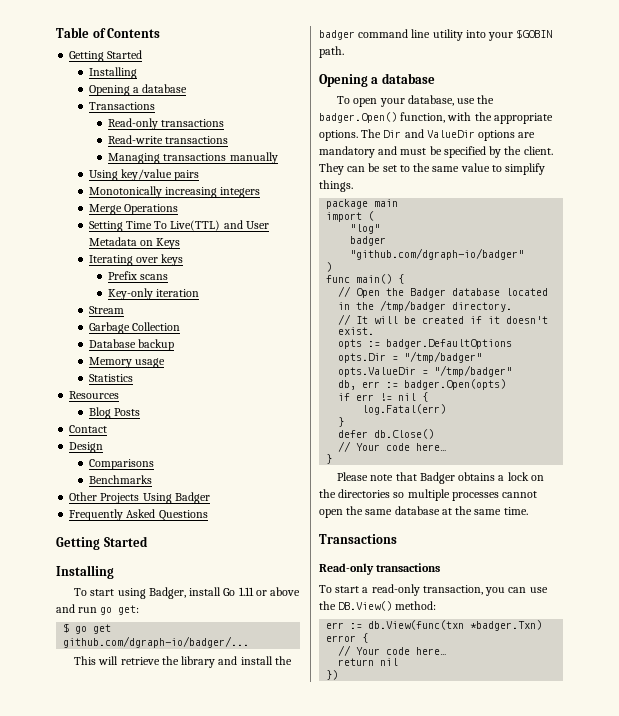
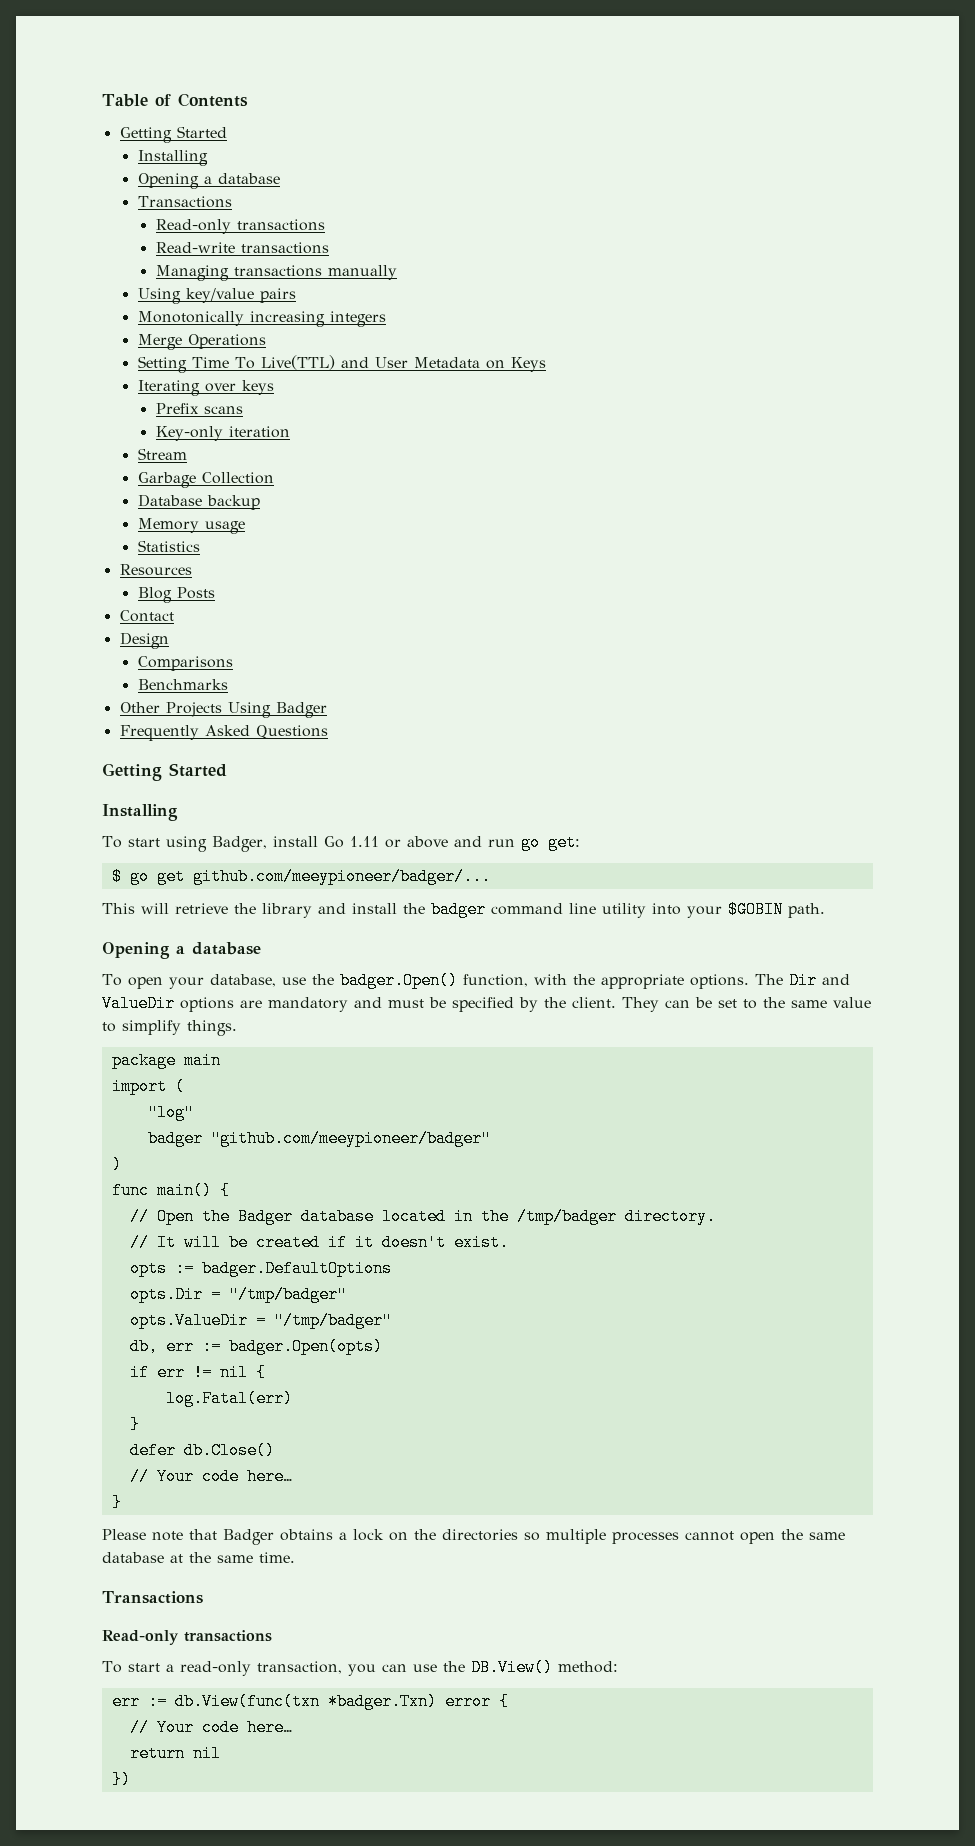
[63,636,250,648] github.com/dgraph-io/badger/... -> [192,868,491,885] github.com/meeypioneer/badger/...
[350,248,525,260] "github.com/dgraph-io/badger" -> [210,1130,491,1147] "github.com/meeypioneer/badger"

